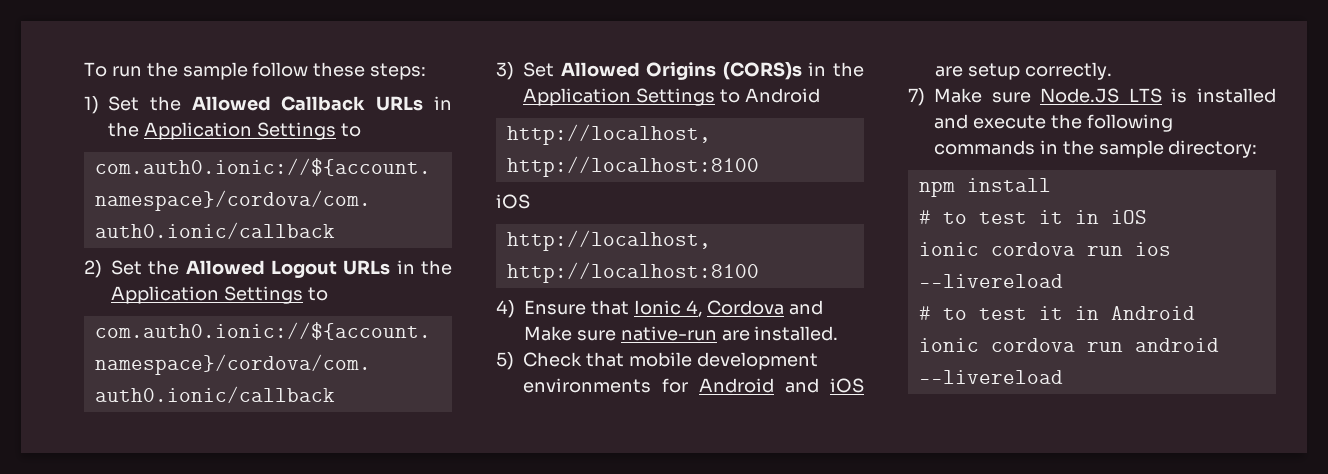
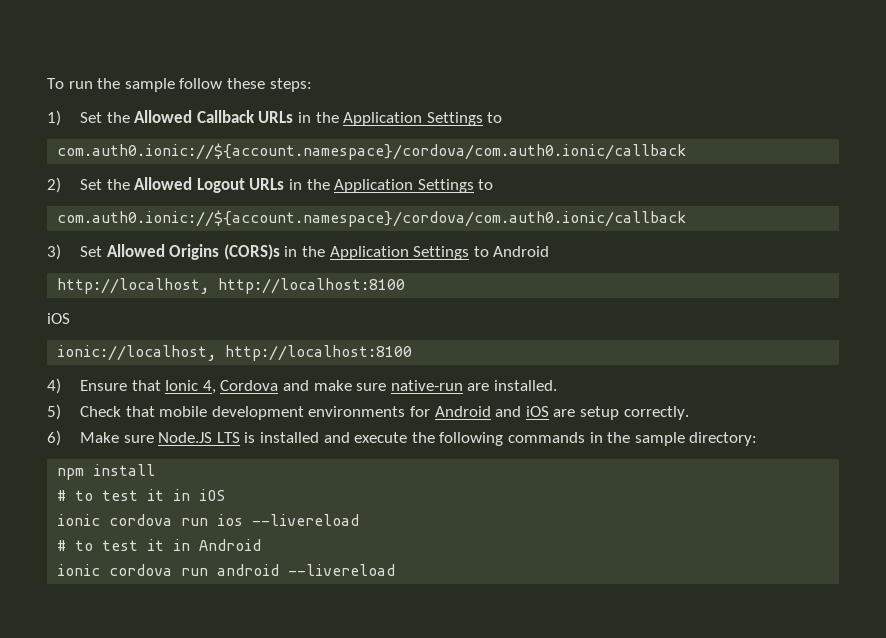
[506,230,711,251] http://localhost, -> [57,345,217,361] ionic://localhost,
[524,326,572,341] Make -> [313,380,352,391] make
[908,88,925,106] 7) -> [47,430,61,446] 6)

